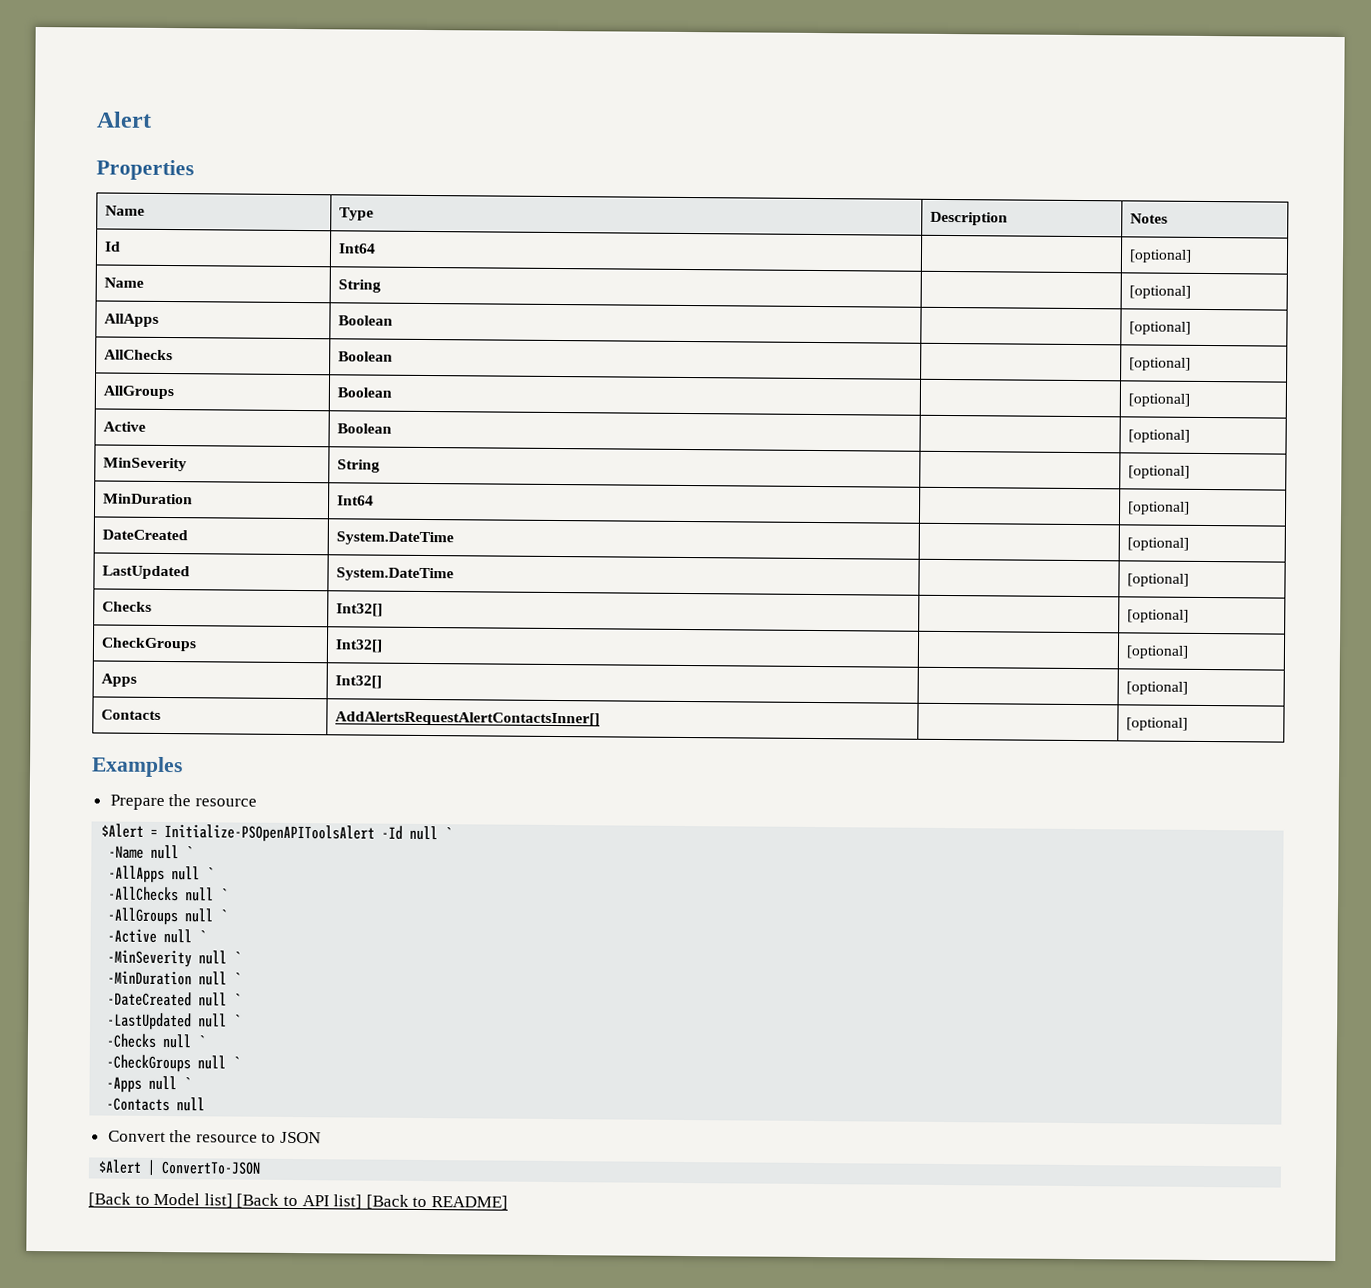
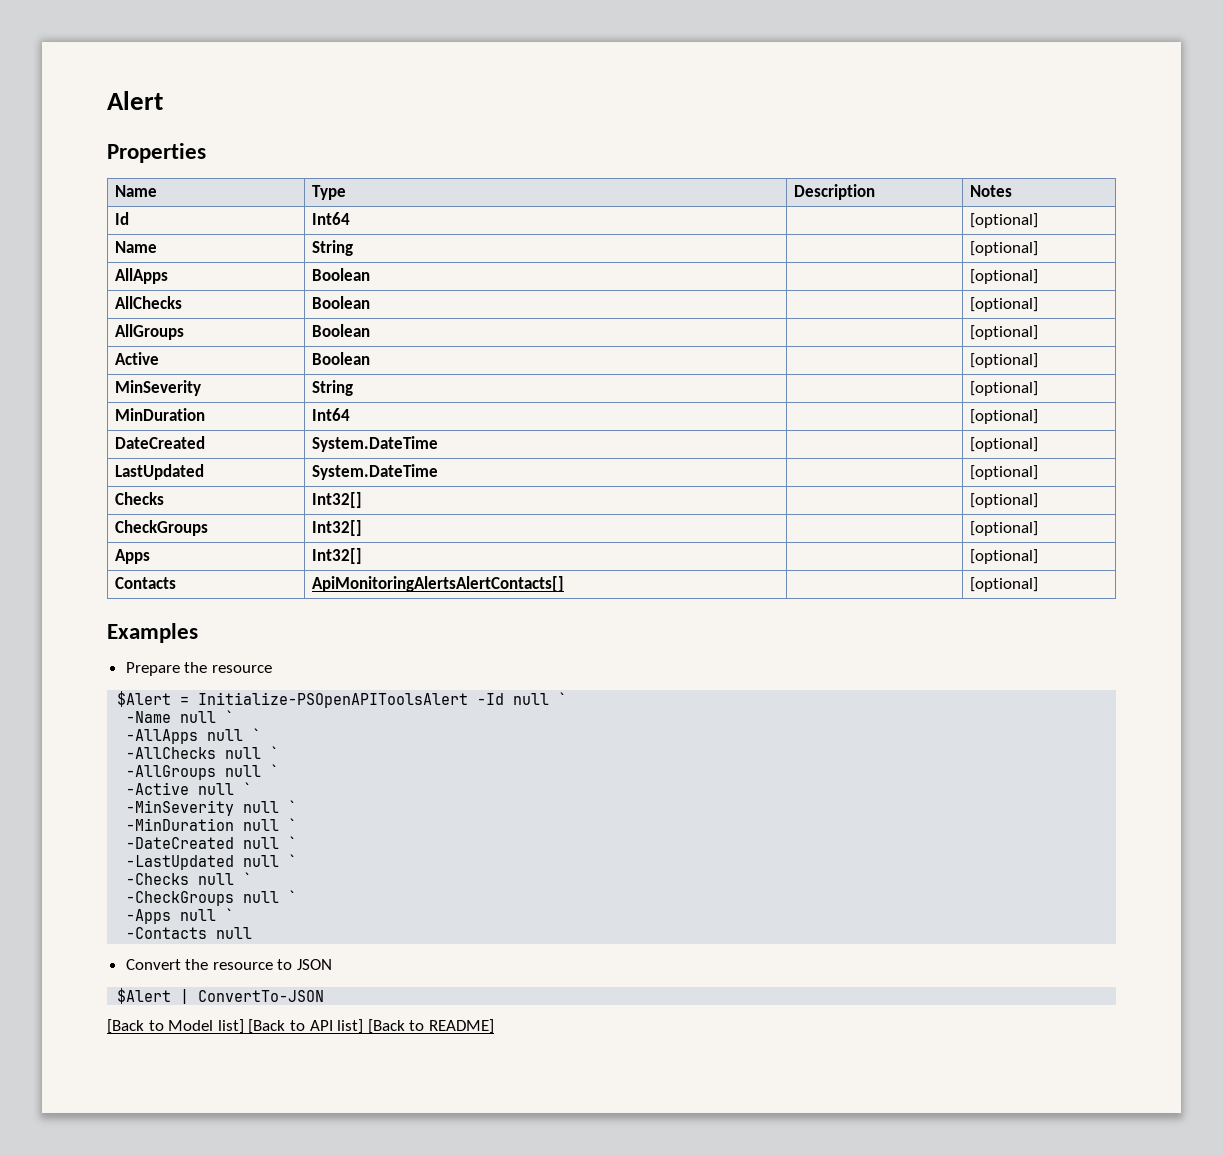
[334,711,600,727] AddAlertsRequestAlertContactsInner[] -> [312,576,565,592] ApiMonitoringAlertsAlertContacts[]

